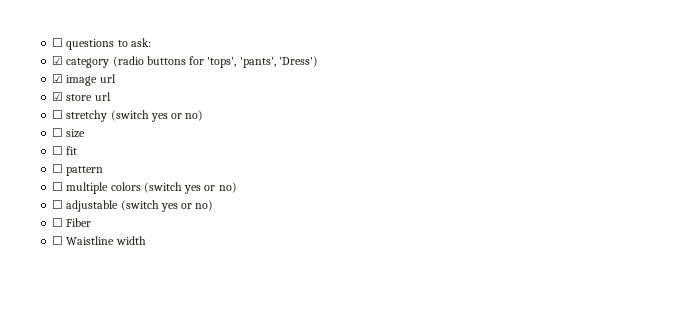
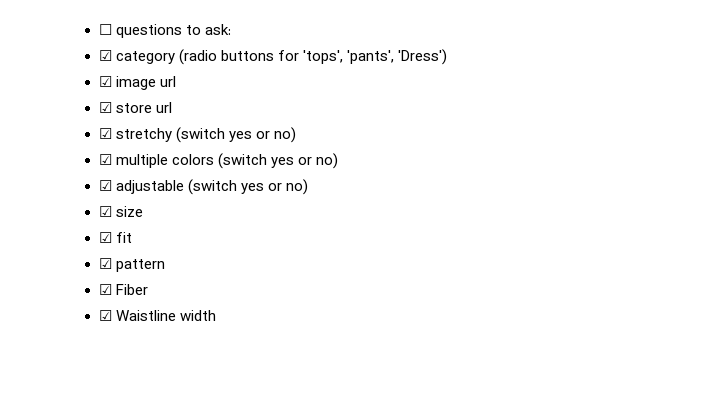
[52,110,64,119] ☐ -> [98,128,112,139] ☑
[52,128,86,138] [52,146,78,155] [52,164,104,176] [52,182,64,191] ☐ size // ☐ fit // ☐ pattern // ☐ -> [98,154,112,165] ☑
[52,200,64,209] ☐ -> [98,180,112,191] ☑
[52,218,64,227] ☐ -> [98,206,143,217] [98,232,132,243] [98,258,165,272] [98,284,112,295] ☑ size // ☑ fit // ☑ pattern // ☑
[52,236,64,245] ☐ -> [98,310,112,321] ☑

